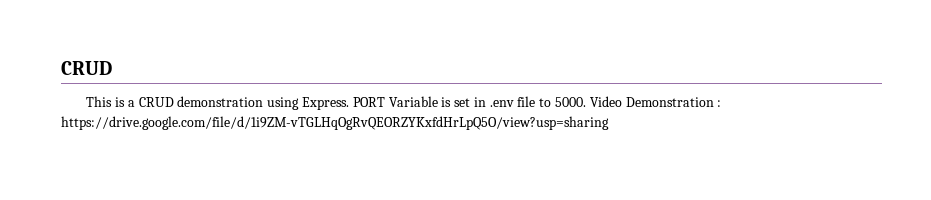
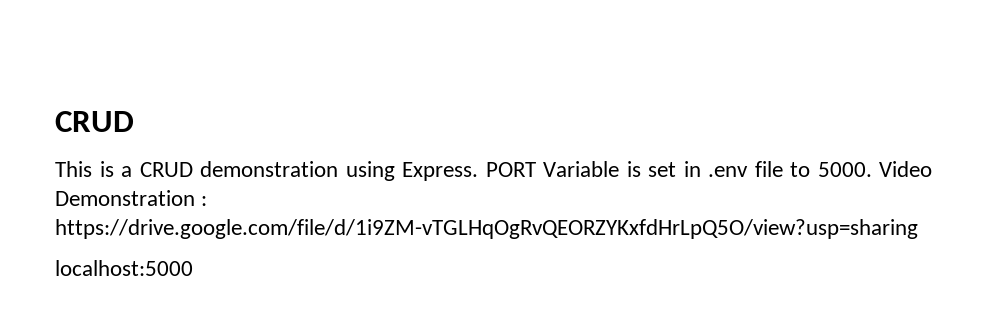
(609, 123) none -> [55,260,193,276] // localhost:5000

